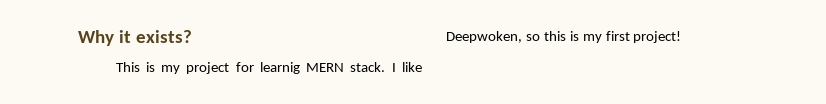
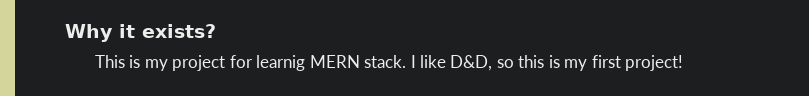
[446,31,522,43] Deepwoken, -> [450,55,493,71] D&D,

